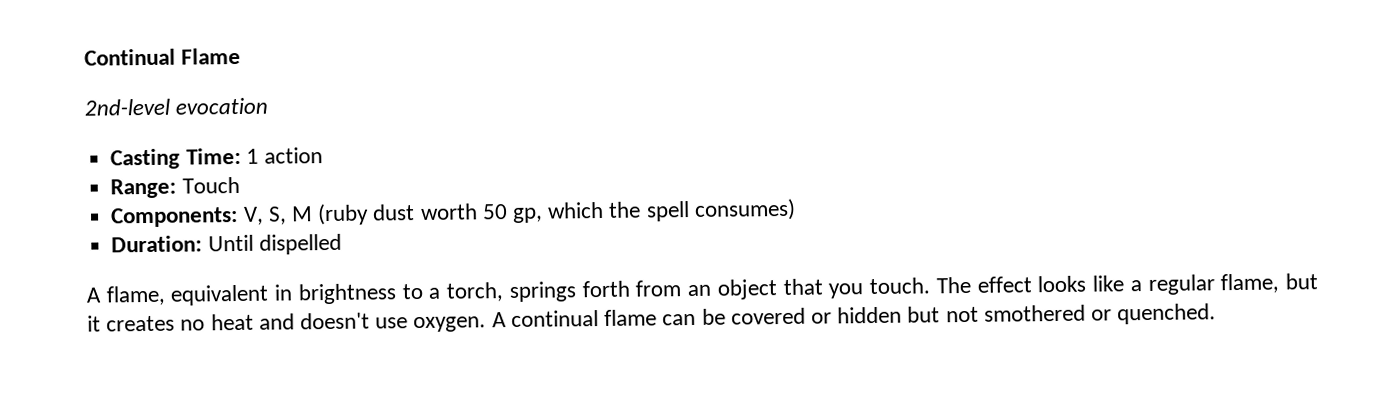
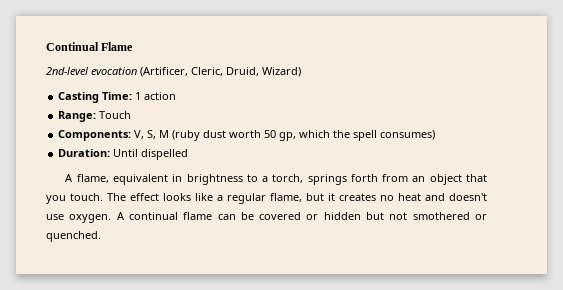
(269, 106) none -> [140,67,301,77] (Artificer, Cleric, Druid, Wizard)

